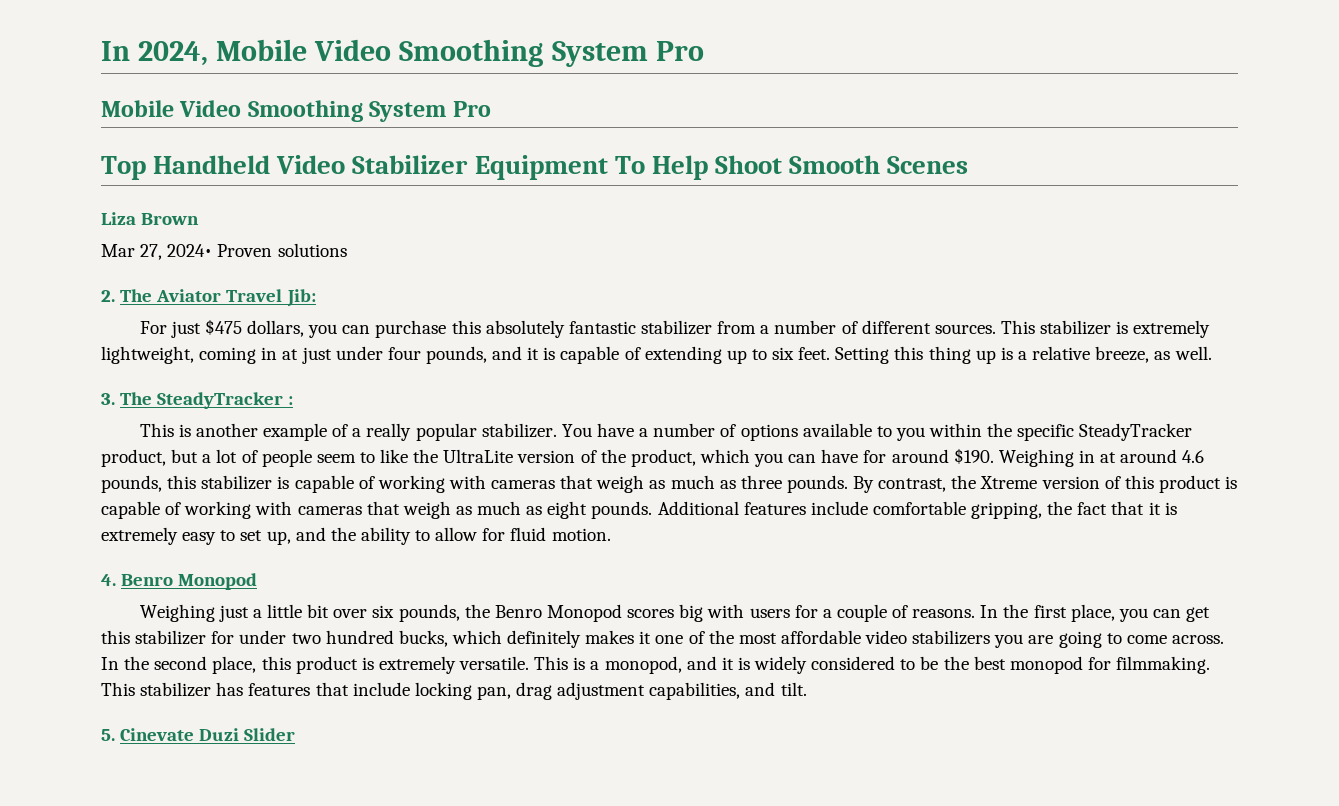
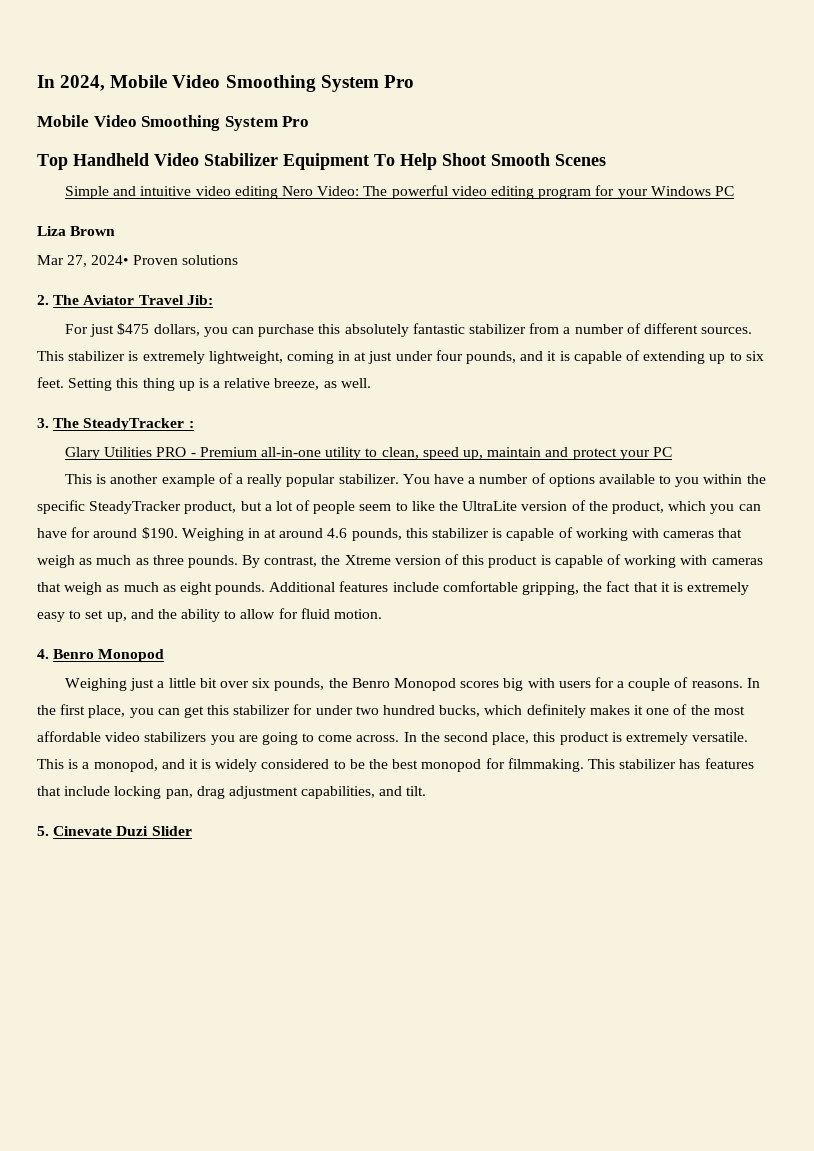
(969, 165) none -> [65,185,734,199] // Simple and intuitive video editing Nero Video: The powerful video editing program for your Windows PC
(294, 400) none -> [65,447,672,460] // Glary Utilities PRO - Premium all-in-one utility to clean, speed up, maintain and protect your PC

